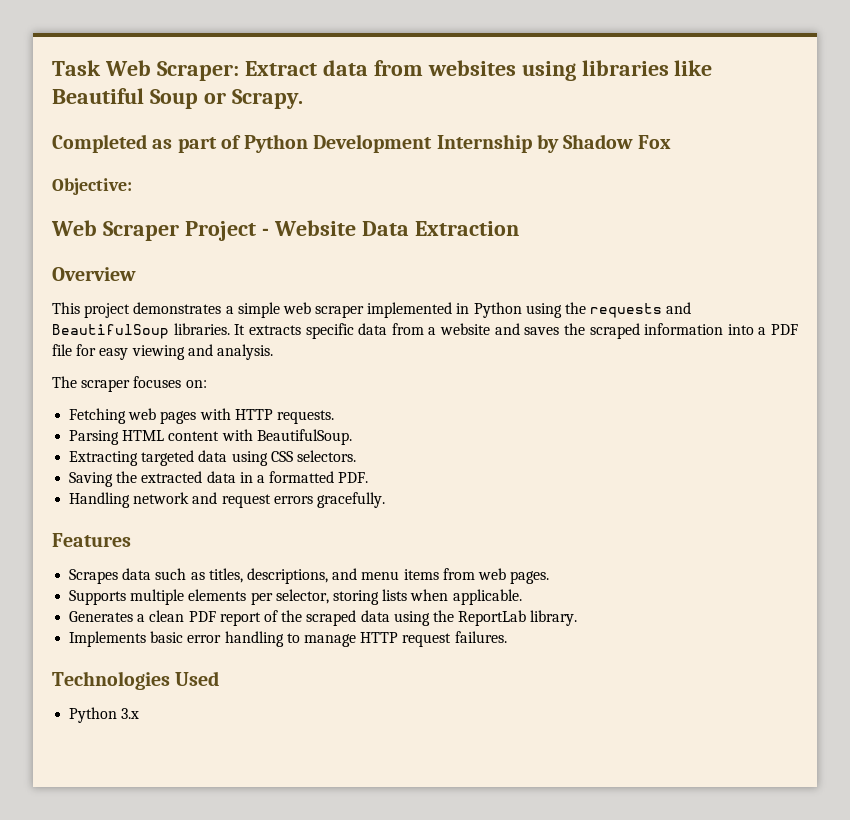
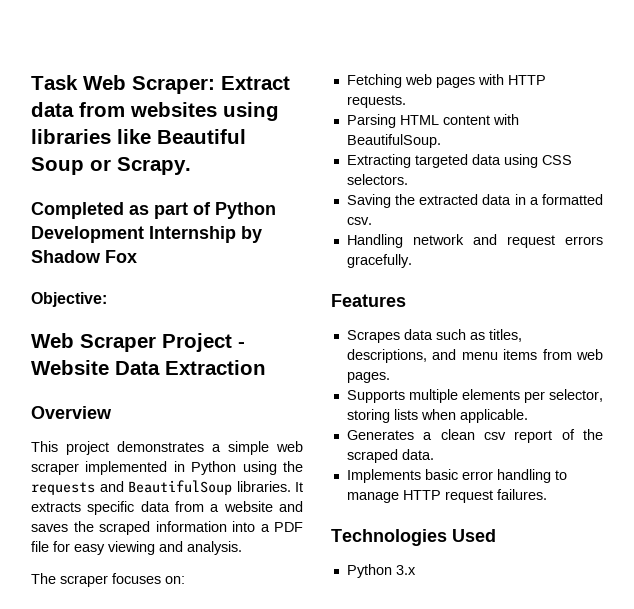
[338,472,369,483] PDF. -> [346,217,372,225] csv.
[188,611,216,622] PDF -> [483,432,506,440] csv
[360,610,578,626] data using the ReportLab library. -> [401,449,434,460] data.

